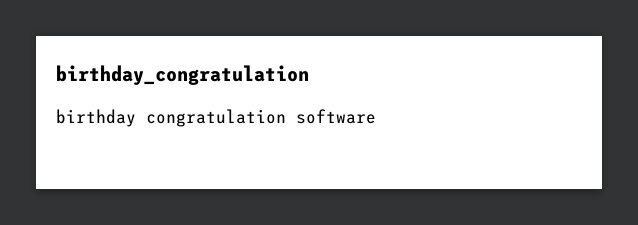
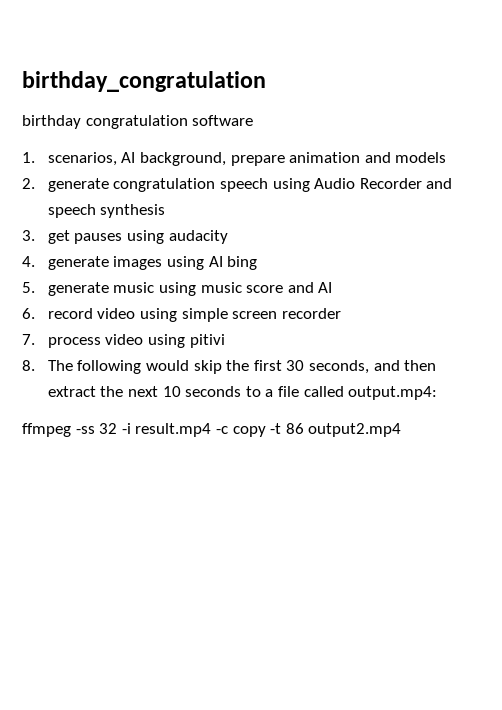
(376, 116) none -> [22,152,447,166] [22,178,453,192] [47,204,166,218] [22,230,228,244] [22,256,258,270] [22,282,333,296] [22,308,341,322] [22,334,225,348] [22,360,437,374] [47,386,438,400] [22,423,402,437] // 1. scenarios, AI background, prepare animation and models // 2. generate congratulation speech using Audio Recorder and speech synthesis // 3. get pauses using audacity // 4. generate images using AI bing // 5. generate music using music score and AI // 6. record video using simple screen recorder // 7. process video using pitivi // 8. The following would skip the first 30 seconds, and then extract the next 10 seconds to a file called output.mp4: // ffmpeg -ss 32 -i result.mp4 -c copy -t 86 output2.mp4

